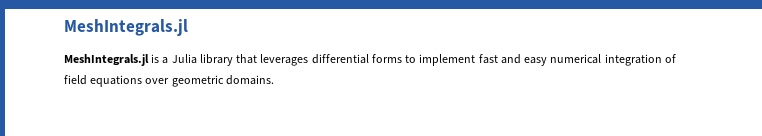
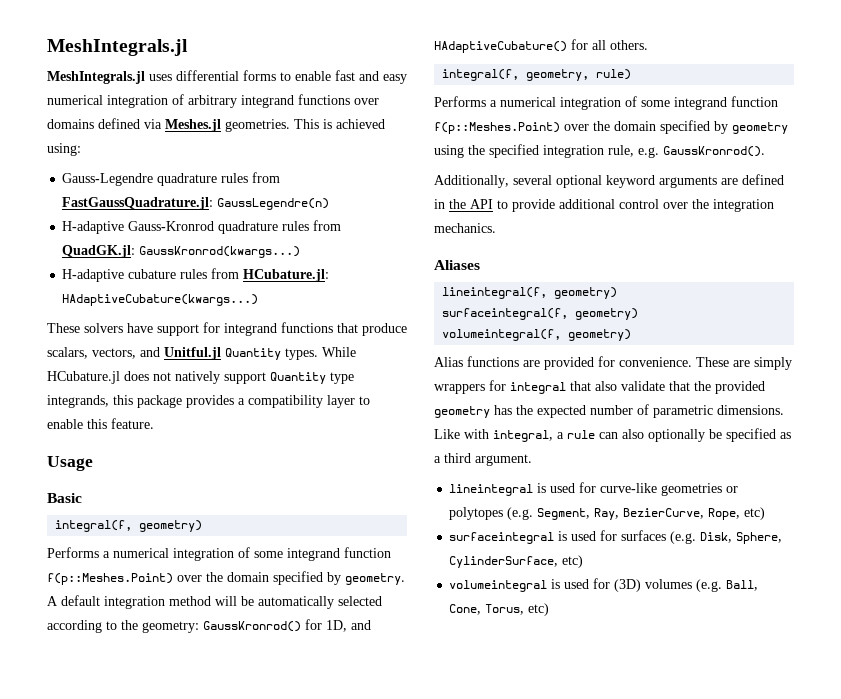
[151,54,309,66] is a Julia library that leverages -> [149,74,172,81] uses
[419,54,476,66] implement -> [295,71,331,81] enable
[64,75,274,87] field equations over geometric domains. -> [188,94,379,108] [47,118,385,132] [47,143,81,156] [62,172,281,186] [62,197,330,210] [62,220,342,234] [62,245,301,258] [62,268,330,282] [62,294,259,306] [47,322,407,336] [47,347,356,360] [47,371,354,384] [47,395,370,408] [47,418,154,429] [47,456,93,471] [47,493,82,503] [55,520,203,532] [47,547,391,561] [47,571,405,585] [47,595,382,609] [47,619,371,633] [434,39,648,53] [442,69,632,81] [434,96,778,110] [434,120,788,134] [434,144,765,158] [434,174,784,188] [434,199,774,212] [434,223,496,233] [434,260,480,270] [442,287,618,299] [442,308,639,320] [442,329,632,341] [434,356,792,370] [434,380,765,394] [434,404,784,418] [434,428,791,442] [434,453,532,466] [449,482,739,496] [449,507,766,520] [449,530,783,544] [449,555,584,568] [449,578,759,592] [449,603,550,616] arbitrary integrand functions over domains defined via Meshes.jl geometries. This is achieved using: // Gauss-Legendre quadrature rules from FastGaussQuadrature.jl: GaussLegendre(n) // H-adaptive Gauss-Kronrod quadrature rules from QuadGK.jl: GaussKronrod(kwargs...) // H-adaptive cubature rules from HCubature.jl: HAdaptiveCubature(kwargs...) // These solvers have support for integrand functions that produce scalars, vectors, and Unitful.jl Quantity types. While HCubature.jl does not natively support Quantity type integrands, this package provides a compatibility layer to enable this feature. // Usage // Basic // integral(f, geometry) // Performs a numerical integration of some integrand function f(p::Meshes.Point) over the domain specified by geometry. A default integration method will be automatically selected according to the geometry: GaussKronrod() for 1D, and HAdaptiveCubature() for all others. // integral(f, geometry, rule) // Performs a numerical integration of some integrand function f(p::Meshes.Point) over the domain specified by geometry using the specified integration rule, e.g. GaussKronrod(). // Additionally, several optional keyword arguments are defined in the API to provide additional control over the integration mechanics. // Aliases // lineintegral(f, geometry) // surfaceintegral(f, geometry) // volumeintegral(f, geometry) // Alias functions are provided for convenience. These are simply wrappers for integral that also validate that the provided geometry has the expected number of parametric dimensions. Like with integral, a rule can also optionally be specified as a third argument. // lineintegral is used for curve-like geometries or polytopes (e.g. Segment, Ray, BezierCurve, Rope, etc) // surfaceintegral is used for surfaces (e.g. Disk, Sphere, CylinderSurface, etc) // volumeintegral is used for (3D) volumes (e.g. Ball, Cone, Torus, etc)

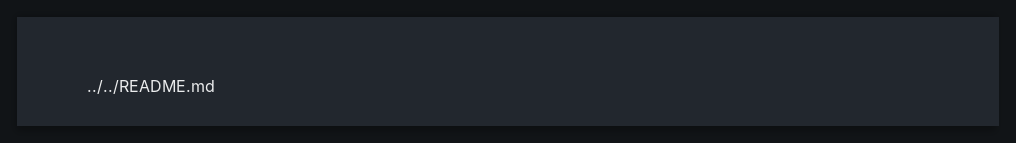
[47,39,188,56] [47,70,407,84] [47,94,379,108] [47,118,385,132] [47,143,81,156] [62,172,281,186] [62,197,330,210] [62,220,342,234] [62,245,301,258] [62,268,330,282] [62,294,259,306] [47,322,407,336] [47,347,356,360] [47,371,354,384] [47,395,370,408] [47,418,154,429] [47,456,93,471] [47,493,82,503] [55,520,203,532] [47,547,391,561] [47,571,405,585] [47,595,382,609] [47,619,371,633] [434,39,648,53] [442,69,632,81] [434,96,778,110] [434,120,788,134] [434,144,765,158] [434,174,784,188] [434,199,774,212] [434,223,496,233] [434,260,480,270] [442,287,618,299] [442,308,639,320] [442,329,632,341] [434,356,792,370] [434,380,765,394] [434,404,784,418] [434,428,791,442] [434,453,532,466] [449,482,739,496] [449,507,766,520] [449,530,783,544] [449,555,584,568] [449,578,759,592] [449,603,550,616] MeshIntegrals.jl // MeshIntegrals.jl uses differential forms to enable fast and easy numerical integration of arbitrary integrand functions over domains defined via Meshes.jl geometries. This is achieved using: // Gauss-Legendre quadrature rules from FastGaussQuadrature.jl: GaussLegendre(n) // H-adaptive Gauss-Kronrod quadrature rules from QuadGK.jl: GaussKronrod(kwargs...) // H-adaptive cubature rules from HCubature.jl: HAdaptiveCubature(kwargs...) // These solvers have support for integrand functions that produce scalars, vectors, and Unitful.jl Quantity types. While HCubature.jl does not natively support Quantity type integrands, this package provides a compatibility layer to enable this feature. // Usage // Basic // integral(f, geometry) // Performs a numerical integration of some integrand function f(p::Meshes.Point) over the domain specified by geometry. A default integration method will be automatically selected according to the geometry: GaussKronrod() for 1D, and HAdaptiveCubature() for all others. // integral(f, geometry, rule) // Performs a numerical integration of some integrand function f(p::Meshes.Point) over the domain specified by geometry using the specified integration rule, e.g. GaussKronrod(). // Additionally, several optional keyword arguments are defined in the API to provide additional control over the integration mechanics. // Aliases // lineintegral(f, geometry) // surfaceintegral(f, geometry) // volumeintegral(f, geometry) // Alias functions are provided for convenience. These are simply wrappers for integral that also validate that the provided geometry has the expected number of parametric dimensions. Like with integral, a rule can also optionally be specified as a third argument. // lineintegral is used for curve-like geometries or polytopes (e.g. Segment, Ray, BezierCurve, Rope, etc) // surfaceintegral is used for surfaces (e.g. Disk, Sphere, CylinderSurface, etc) // volumeintegral is used for (3D) volumes (e.g. Ball, Cone, Torus, etc) -> [87,80,215,94] ../../README.md

